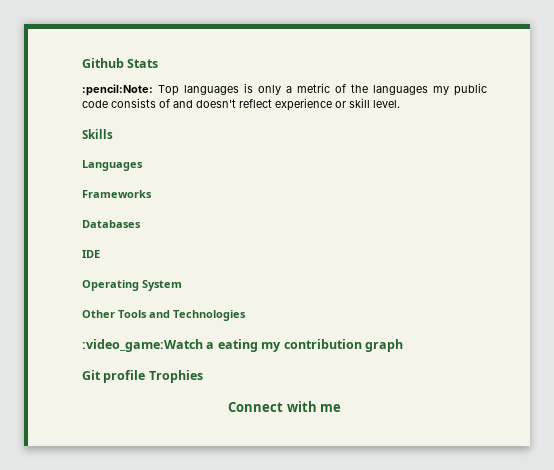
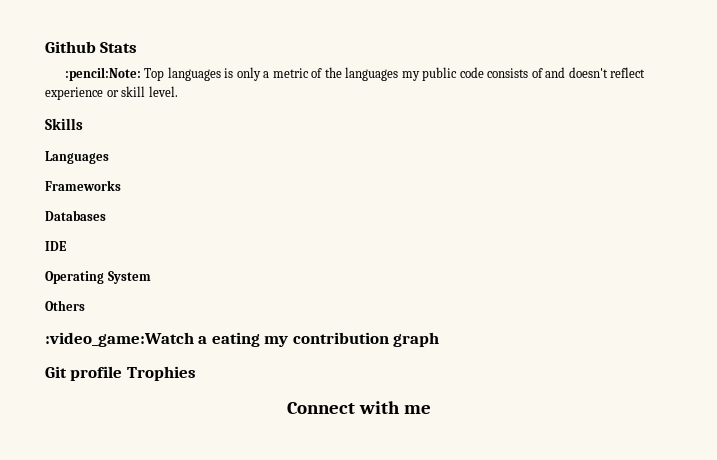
[82,310,246,321] Other Tools and Technologies -> [45,300,85,311] Others

